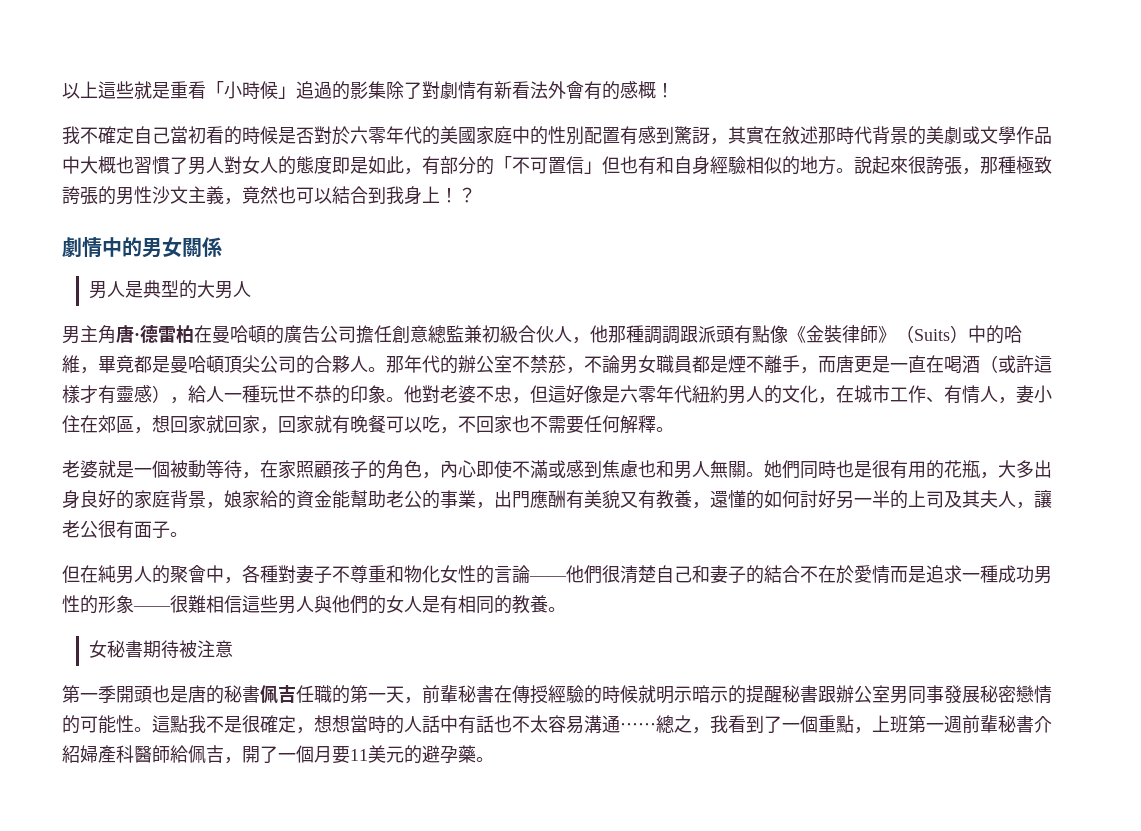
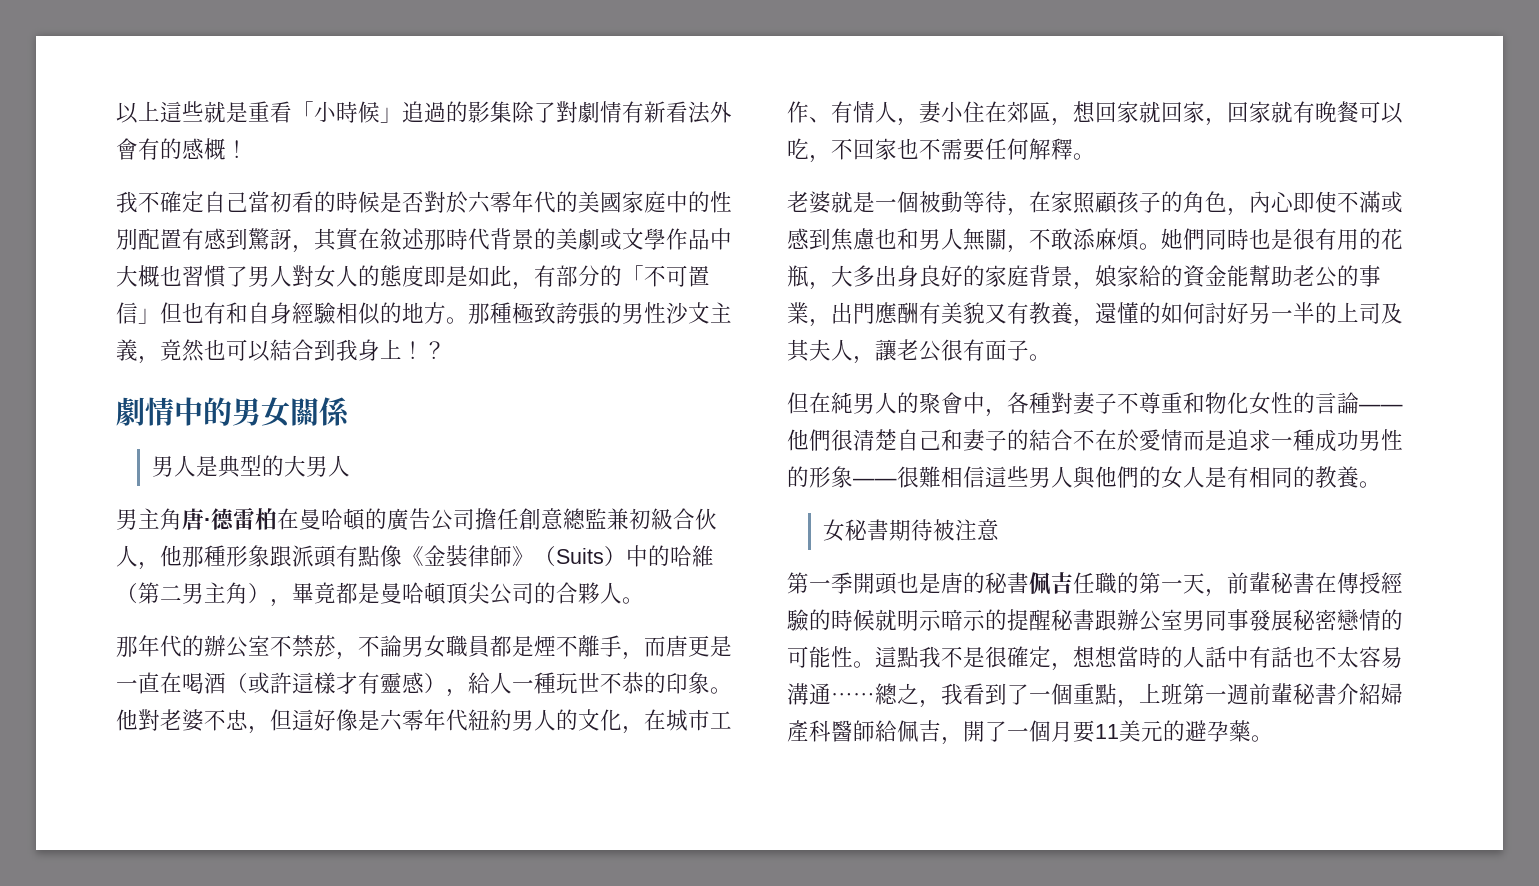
[854,156,980,175] 說起來很誇張， -> (468, 320) none
[644,325,680,344] 調調 -> [226,545,270,567] 形象
(80, 364) none -> [116,582,270,604] （第二男主角）
(386, 369) none -> (644, 600) //
(746, 469) none -> [1007,228,1140,253] ，不敢添麻煩

